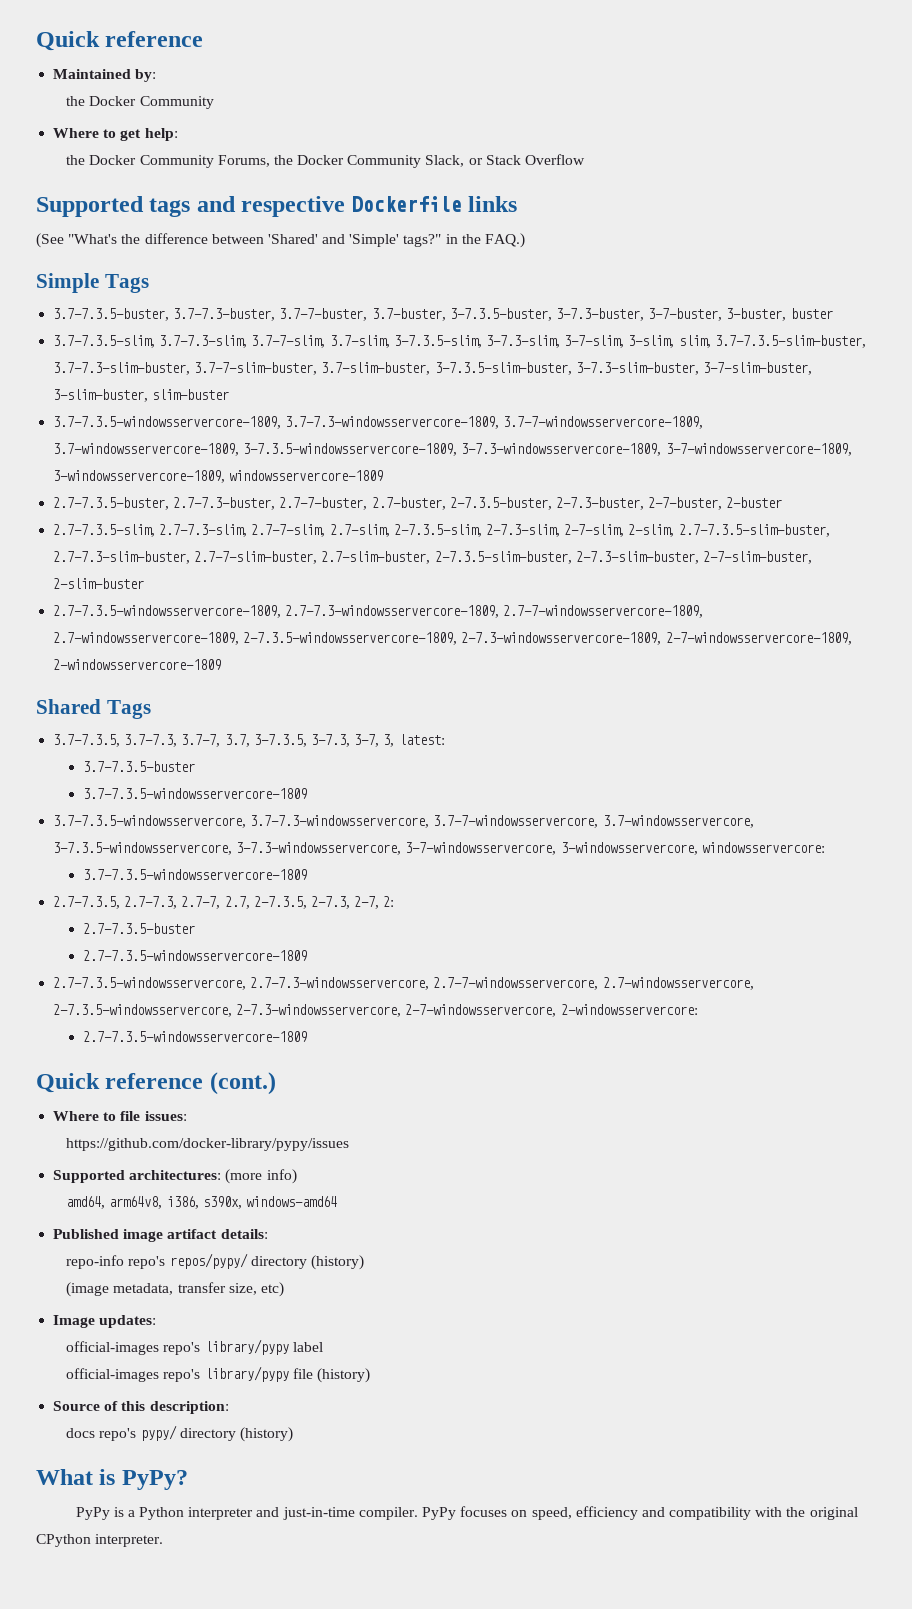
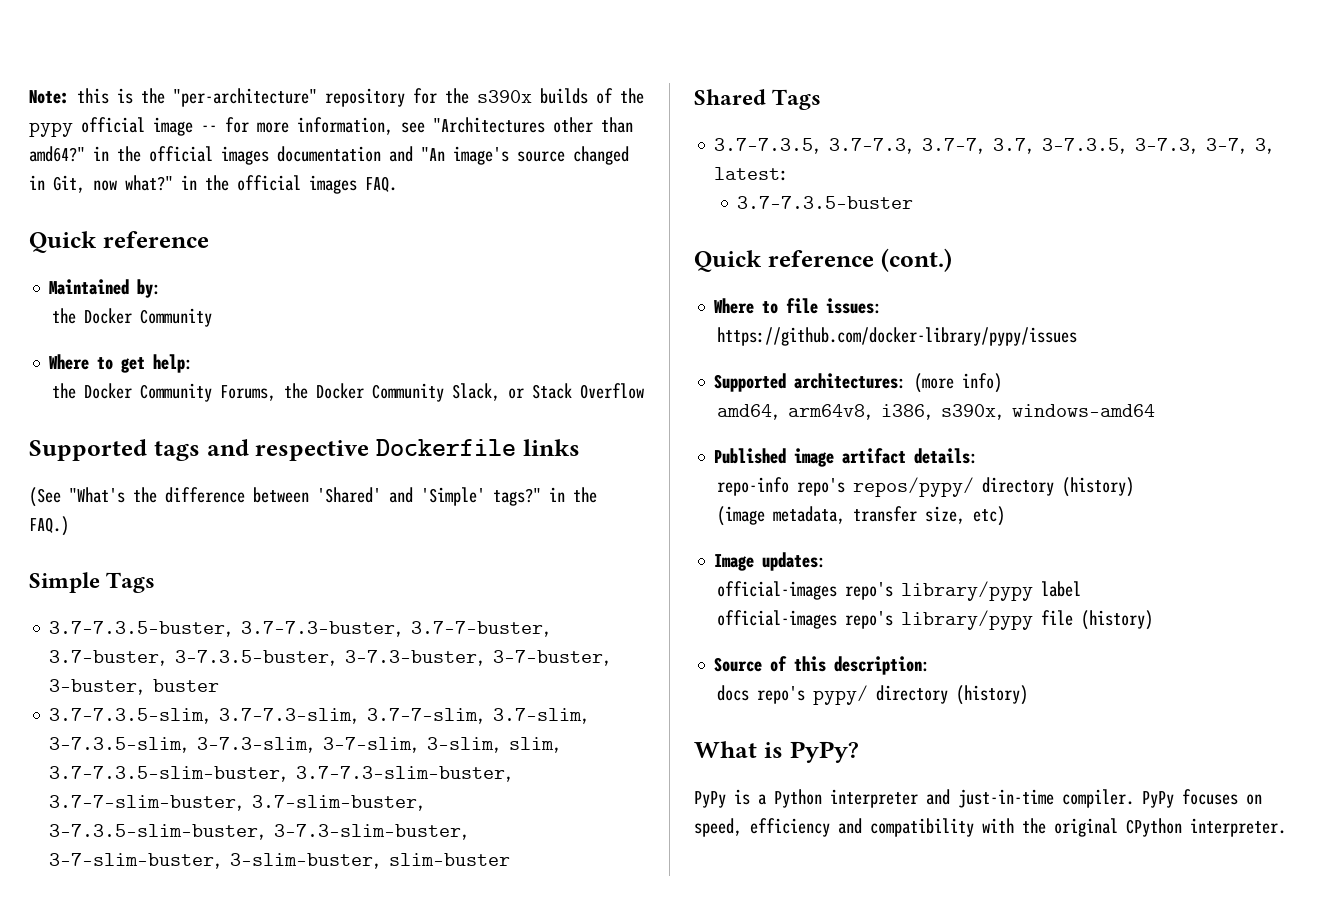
(36, 41) none -> [29,88,644,107] [29,117,633,137] [29,146,629,165] [29,175,397,194] Note: this is the "per-architecture" repository for the s390x builds of the pypy official image -- for more information, see "Architectures other than amd64?" in the official images documentation and "An image's source changed in Git, now what?" in the official images FAQ. //
[53,416,704,429] [53,443,852,456] [53,470,384,483] [53,497,783,510] [53,524,830,537] [53,551,812,564] [53,578,145,589] [53,605,704,618] [53,632,852,645] [53,659,222,670] // 3.7-7.3.5-windowsservercore-1809, 3.7-7.3-windowsservercore-1809, 3.7-7-windowsservercore-1809, 3.7-windowsservercore-1809, 3-7.3.5-windowsservercore-1809, 3-7.3-windowsservercore-1809, 3-7-windowsservercore-1809, 3-windowsservercore-1809, windowsservercore-1809 // 2.7-7.3.5-buster, 2.7-7.3-buster, 2.7-7-buster, 2.7-buster, 2-7.3.5-buster, 2-7.3-buster, 2-7-buster, 2-buster // 2.7-7.3.5-slim, 2.7-7.3-slim, 2.7-7-slim, 2.7-slim, 2-7.3.5-slim, 2-7.3-slim, 2-7-slim, 2-slim, 2.7-7.3.5-slim-buster, 2.7-7.3-slim-buster, 2.7-7-slim-buster, 2.7-slim-buster, 2-7.3.5-slim-buster, 2-7.3-slim-buster, 2-7-slim-buster, 2-slim-buster // 2.7-7.3.5-windowsservercore-1809, 2.7-7.3-windowsservercore-1809, 2.7-7-windowsservercore-1809, 2.7-windowsservercore-1809, 2-7.3.5-windowsservercore-1809, 2-7.3-windowsservercore-1809, 2-7-windowsservercore-1809, 2-windowsservercore-1809 -> (511, 859) none
[83,788,308,799] [53,815,754,828] [53,842,825,855] [83,869,308,880] [53,896,395,909] [83,923,196,934] [83,950,308,961] [53,977,754,990] [53,1004,698,1017] [83,1031,308,1042] // 3.7-7.3.5-windowsservercore-1809 // 3.7-7.3.5-windowsservercore, 3.7-7.3-windowsservercore, 3.7-7-windowsservercore, 3.7-windowsservercore, 3-7.3.5-windowsservercore, 3-7.3-windowsservercore, 3-7-windowsservercore, 3-windowsservercore, windowsservercore: // 3.7-7.3.5-windowsservercore-1809 // 2.7-7.3.5, 2.7-7.3, 2.7-7, 2.7, 2-7.3.5, 2-7.3, 2-7, 2: // 2.7-7.3.5-buster // 2.7-7.3.5-windowsservercore-1809 // 2.7-7.3.5-windowsservercore, 2.7-7.3-windowsservercore, 2.7-7-windowsservercore, 2.7-windowsservercore, 2-7.3.5-windowsservercore, 2-7.3-windowsservercore, 2-7-windowsservercore, 2-windowsservercore: // 2.7-7.3.5-windowsservercore-1809 -> (914, 202) none

